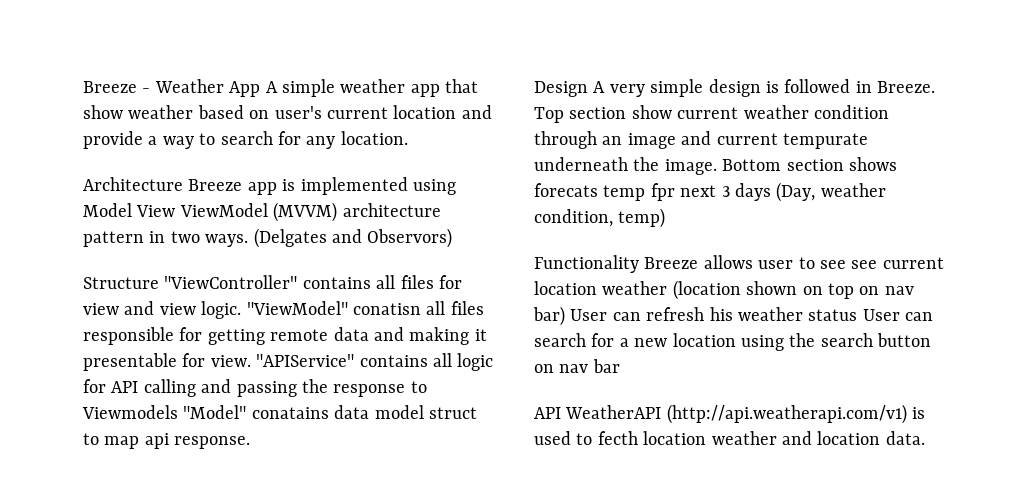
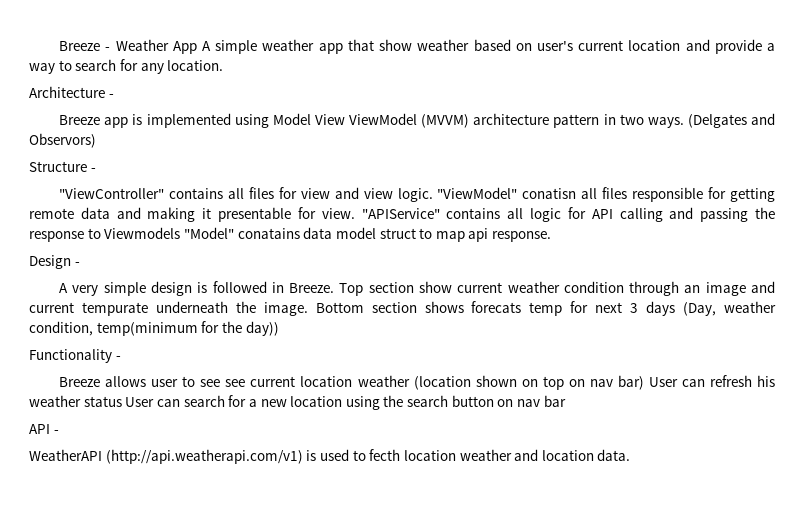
(183, 184) none -> [108,94,114,98] - //
(159, 283) none -> [90,168,96,172] - //
(588, 89) none -> [74,262,80,266] - //
[650,183,675,201] fpr -> [570,301,589,313] for
[618,208,666,228] temp) -> [96,321,279,336] temp(minimum for the day))
(639, 264) none -> [115,356,121,360] - //
(561, 413) none -> [53,430,59,434] - //

